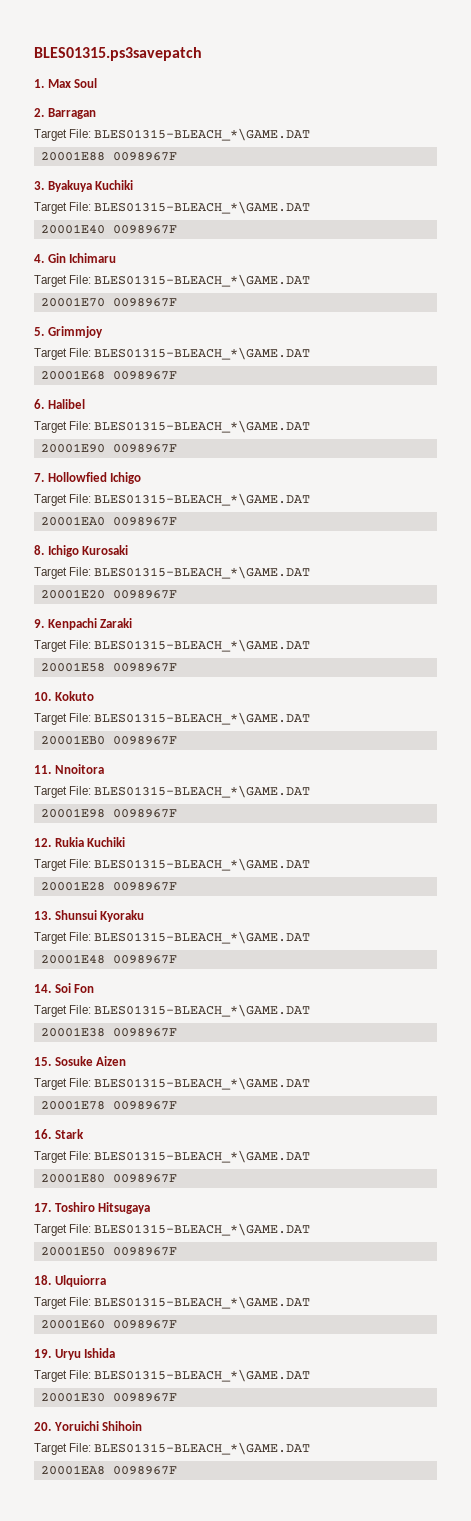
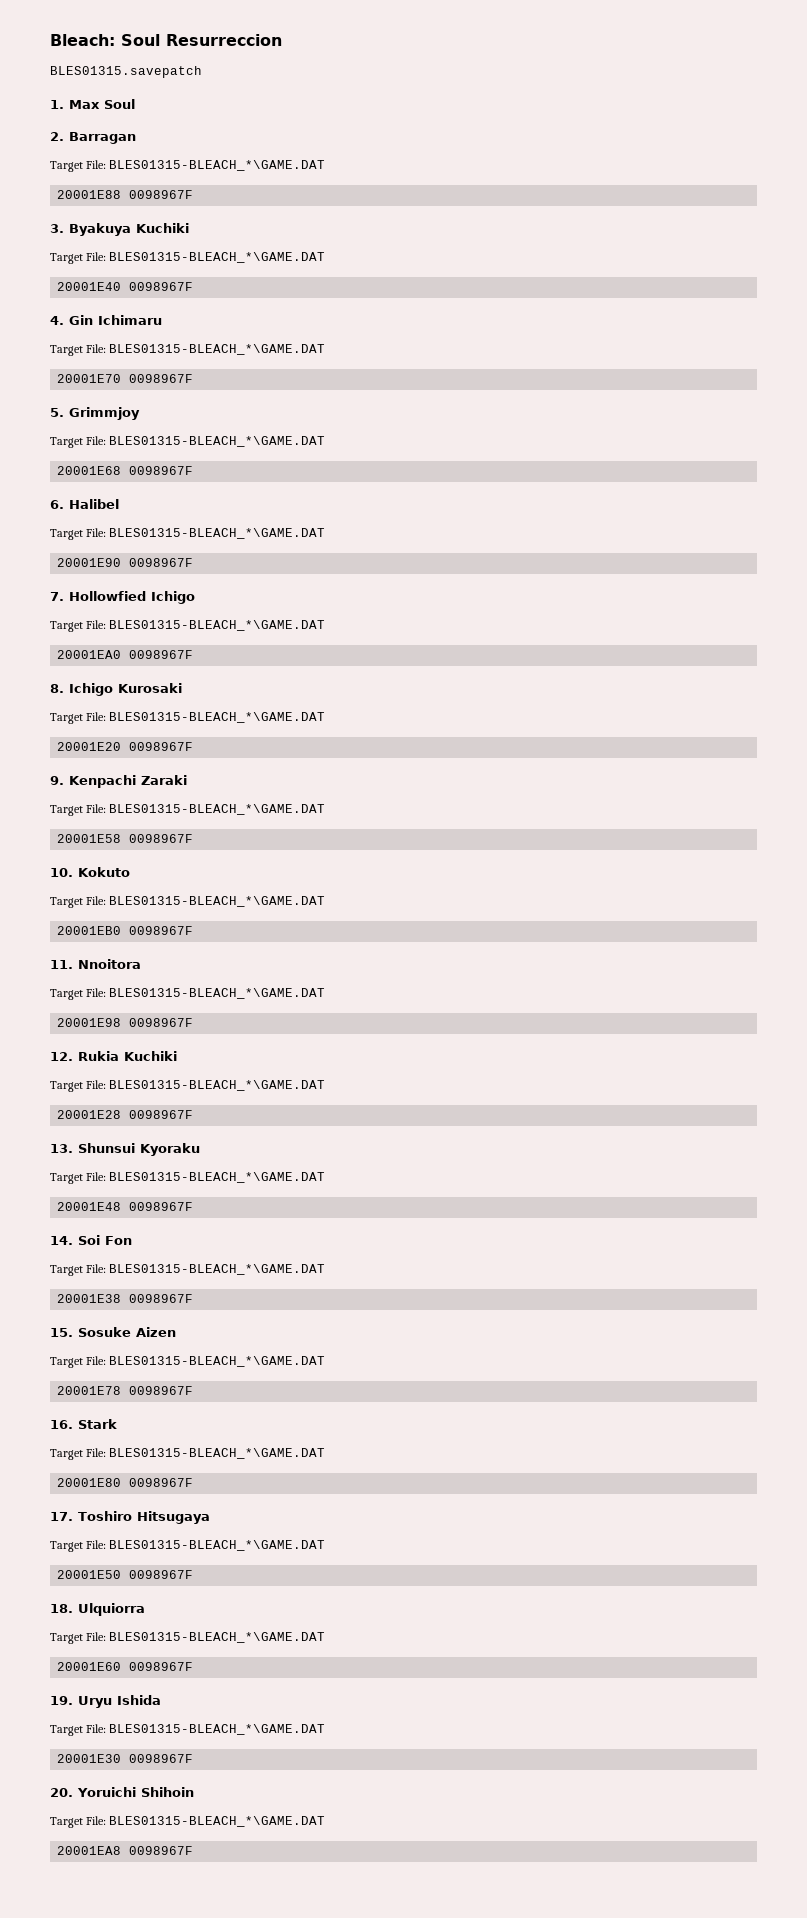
[34,47,202,61] BLES01315.ps3savepatch -> [50,34,282,46] [50,66,202,78] Bleach: Soul Resurreccion // BLES01315.savepatch

